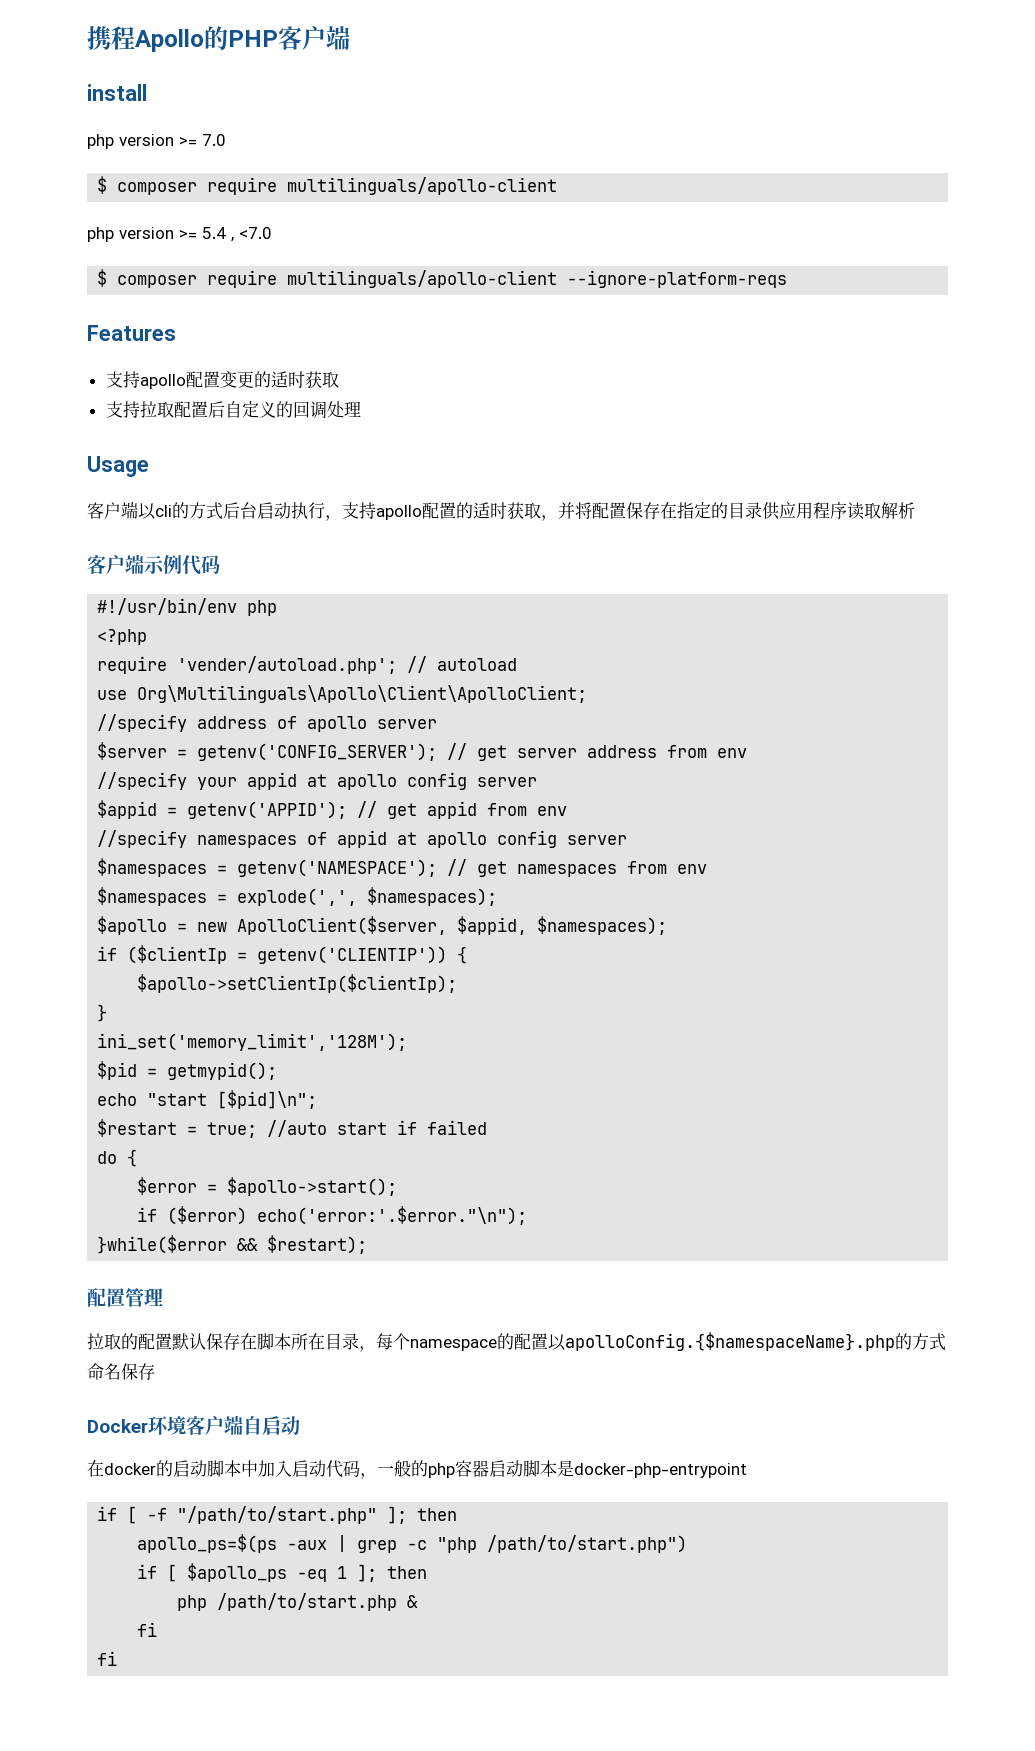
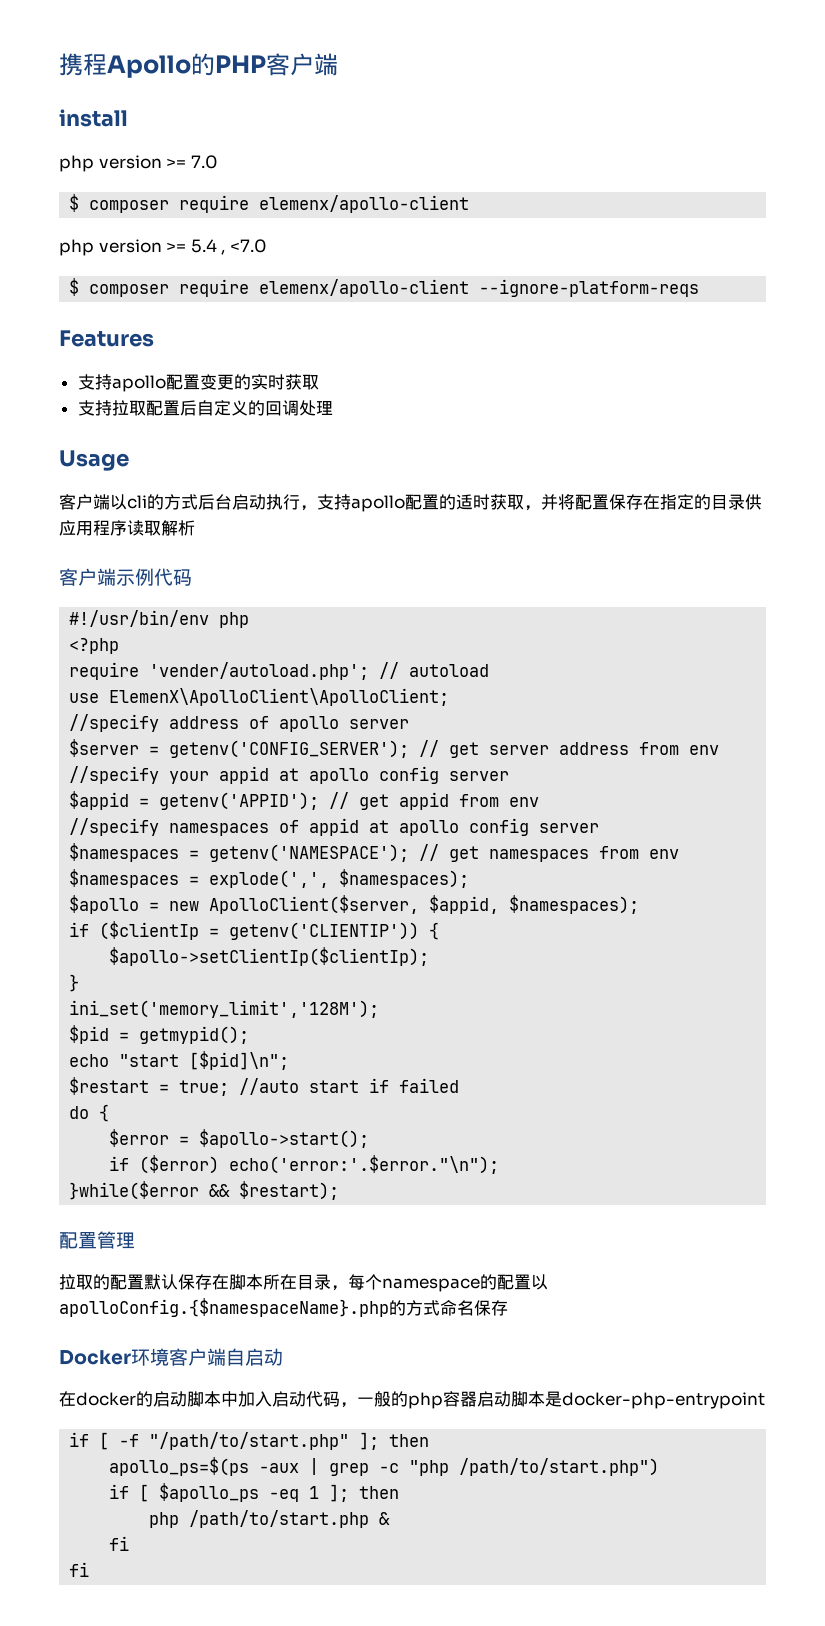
[287,177,558,195] multilinguals/apollo-client -> [259,195,470,213] elemenx/apollo-client
[287,270,558,288] multilinguals/apollo-client -> [259,279,470,297] elemenx/apollo-client
[270,371,288,388] 适 -> [250,374,268,390] 实
[137,685,588,703] Org\Multilinguals\Apollo\Client\ApolloClient; -> [109,688,450,706] ElemenX\ApolloClient\ApolloClient;

